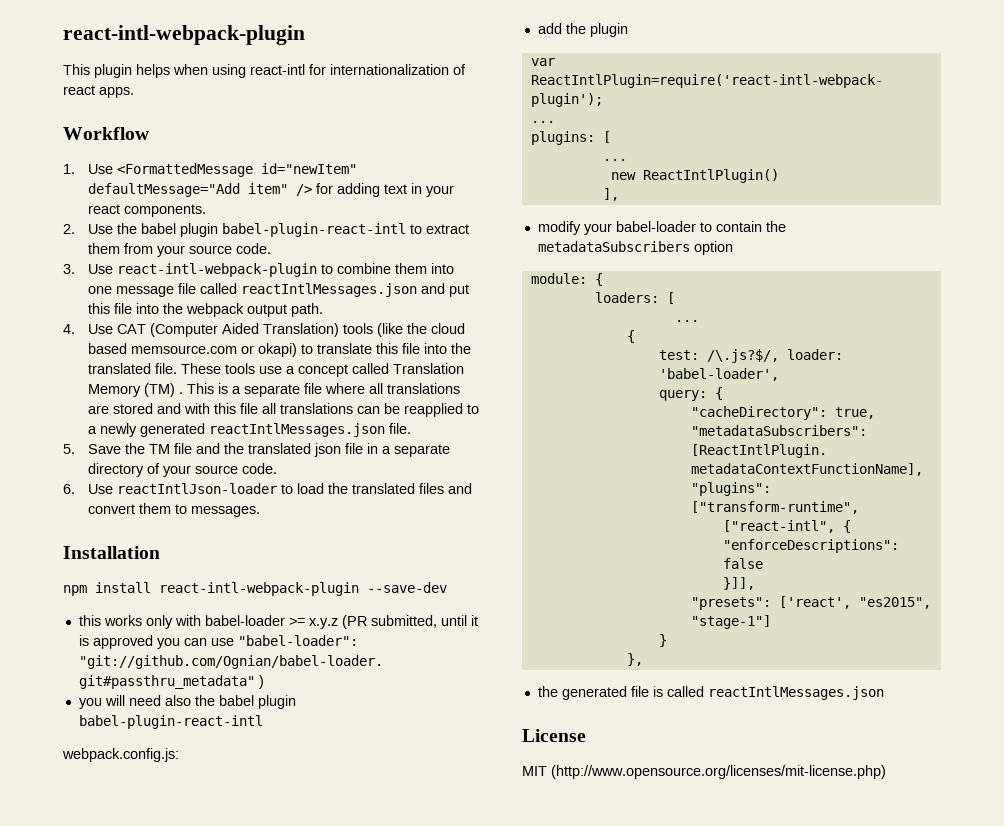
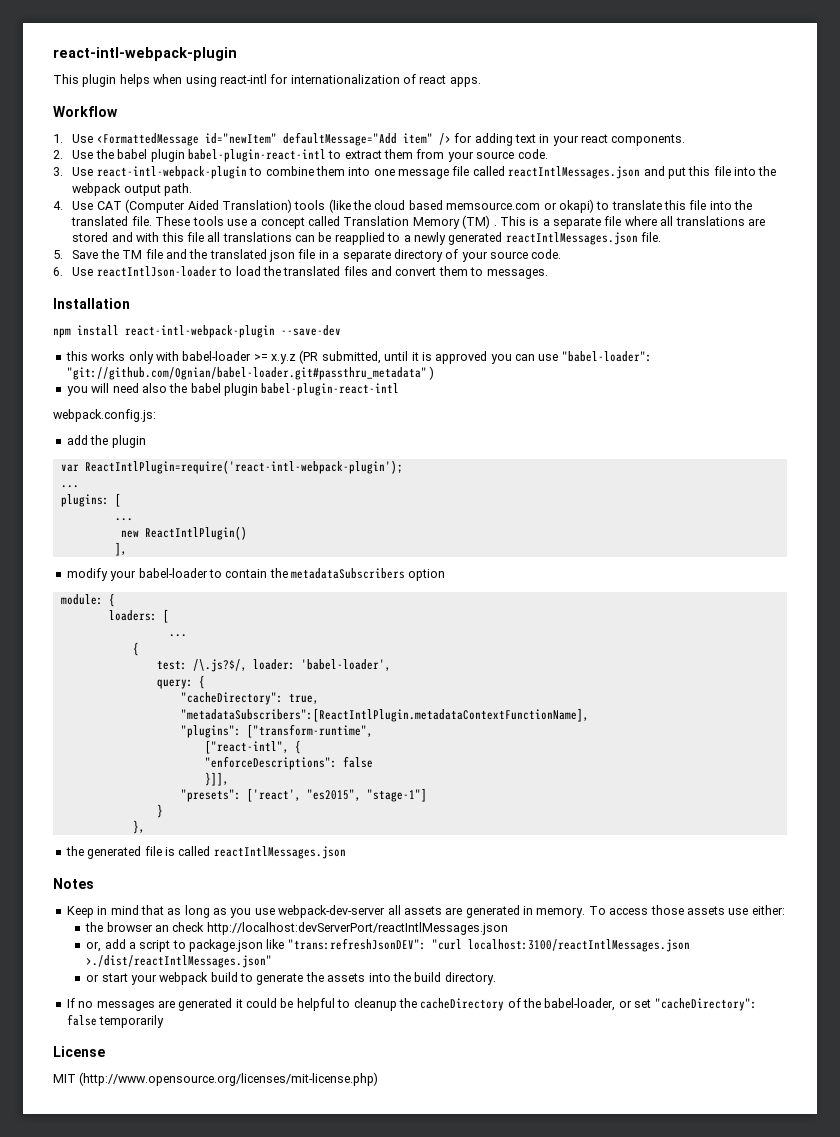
(884, 693) none -> [53,878,94,889] [66,905,785,918] [85,922,508,935] [86,938,690,952] [86,955,273,968] [86,972,496,985] [66,998,757,1011] [66,1014,165,1028] // Notes // Keep in mind that as long as you use webpack-dev-server all assets are generated in memory. To access those assets use either: // the browser an check http://localhost:devServerPort/reactIntlMessages.json // or, add a script to package.json like "trans:refreshJsonDEV": "curl localhost:3100/reactIntlMessages.json >./dist/reactIntlMessages.json" // or start your webpack build to generate the assets into the build directory. // If no messages are generated it could be helpful to cleanup the cacheDirectory of the babel-loader, or set "cacheDirectory": false temporarily

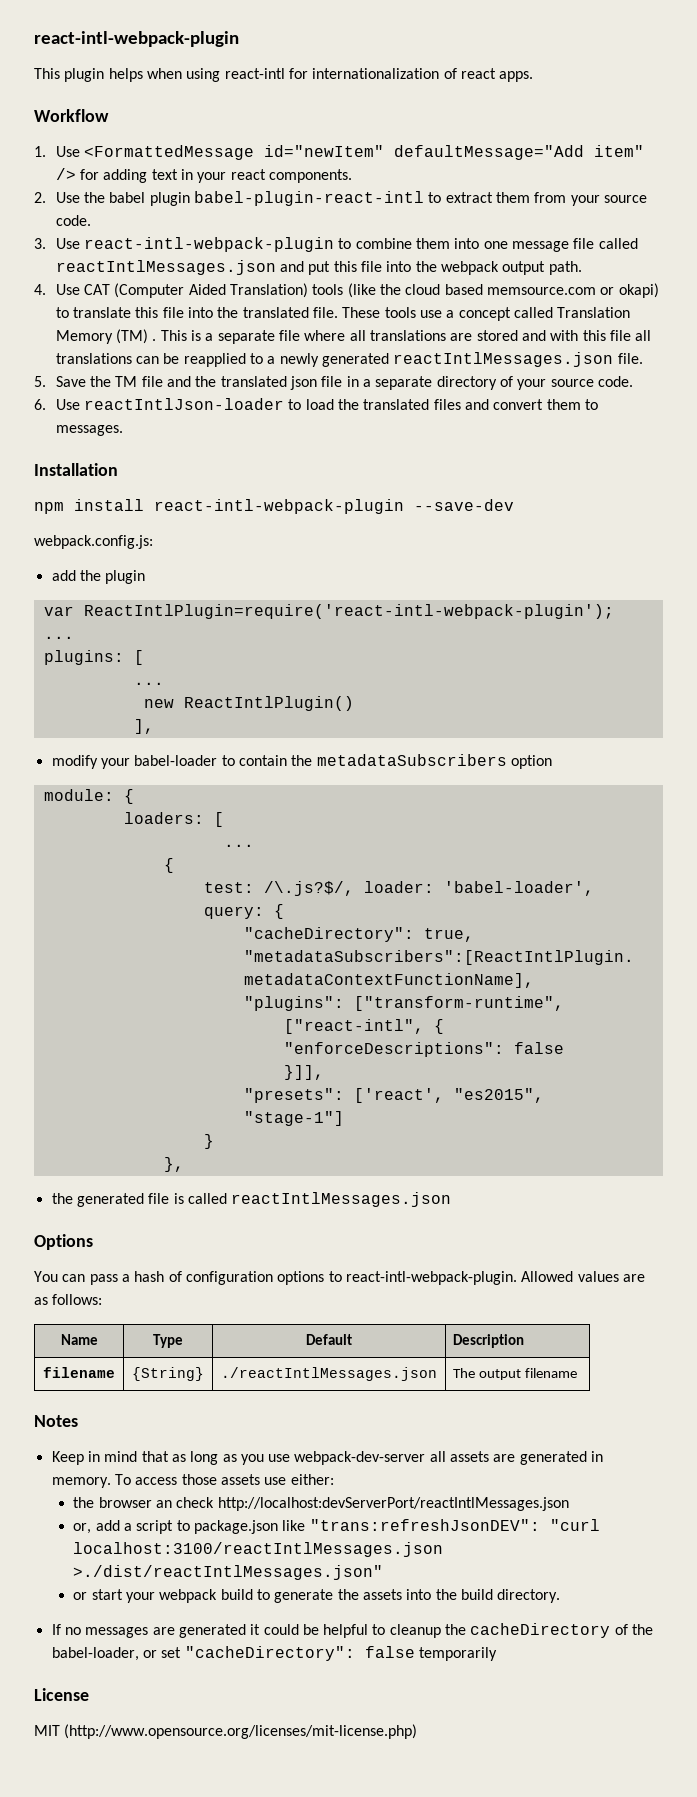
[65,350,652,364] [66,366,435,380] [66,383,400,396] // this works only with babel-loader >= x.y.z (PR submitted, until it is approved you can use "babel-loader": "git://github.com/Ognian/babel-loader.git#passthru_metadata" ) // you will need also the babel plugin babel-plugin-react-intl -> (514, 505) none
(346, 852) none -> [34,1234,93,1250] [34,1271,645,1285] [34,1294,103,1305] [60,1334,98,1345] [153,1334,183,1348] [306,1334,352,1345] [453,1334,525,1348] [43,1367,115,1378] [132,1367,204,1381] [221,1367,437,1381] [453,1368,577,1380] // Options // You can pass a hash of configuration options to react-intl-webpack-plugin. Allowed values are as follows: // Name | Type | Default | Description // filename | {String} | ./reactIntlMessages.json | The output filename

